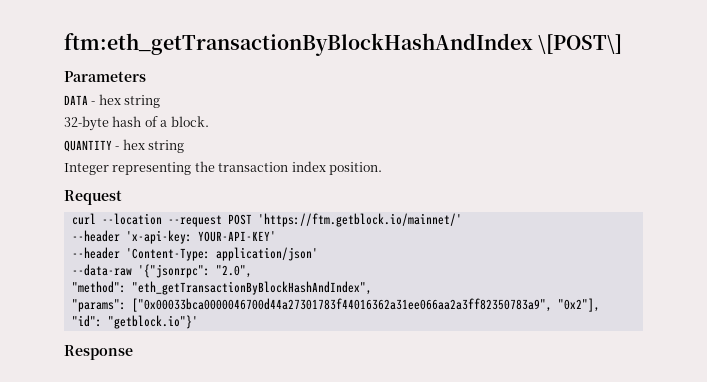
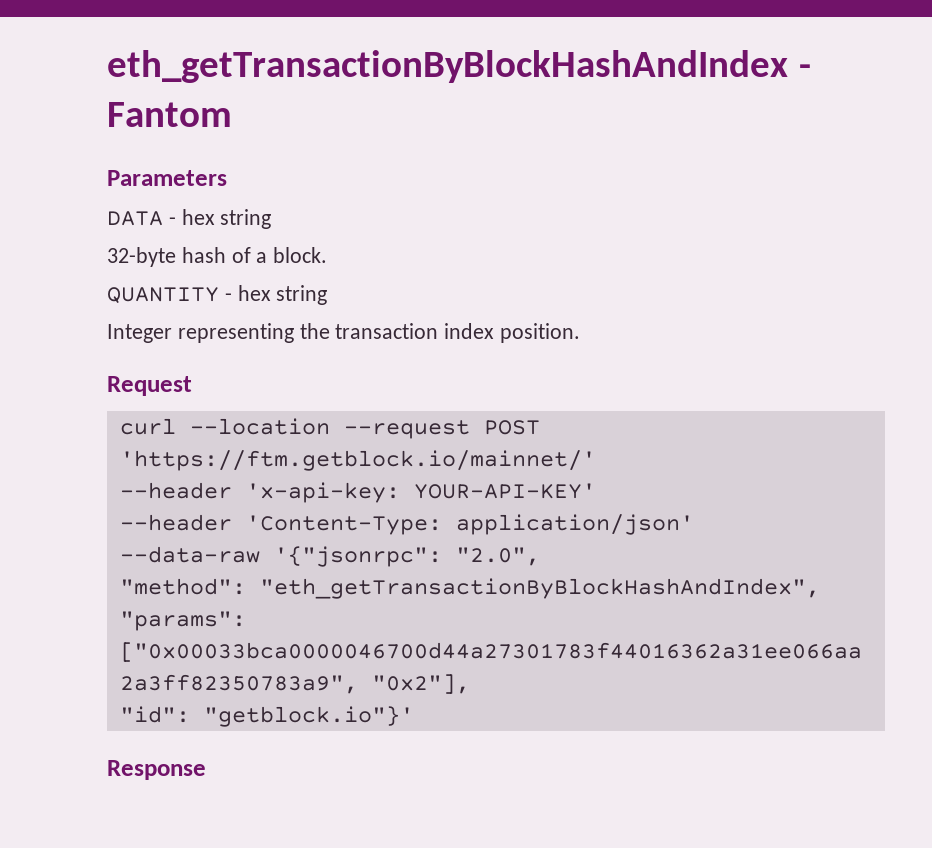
[64,33,623,56] ftm:eth_getTransactionByBlockHashAndIndex \[POST\] -> [107,50,811,83] [107,102,232,127] eth_getTransactionByBlockHashAndIndex - Fantom

